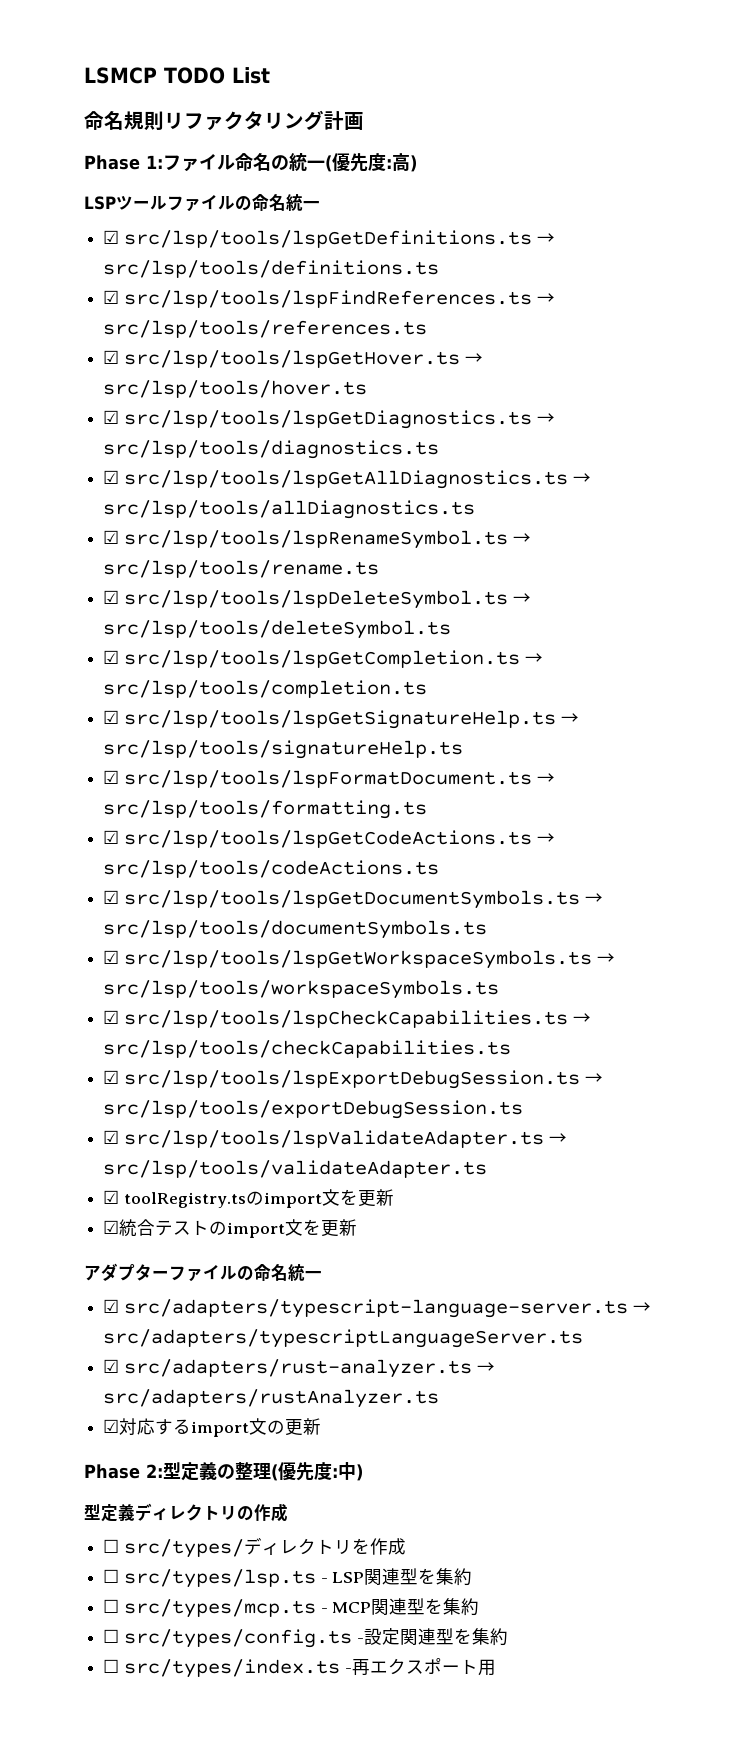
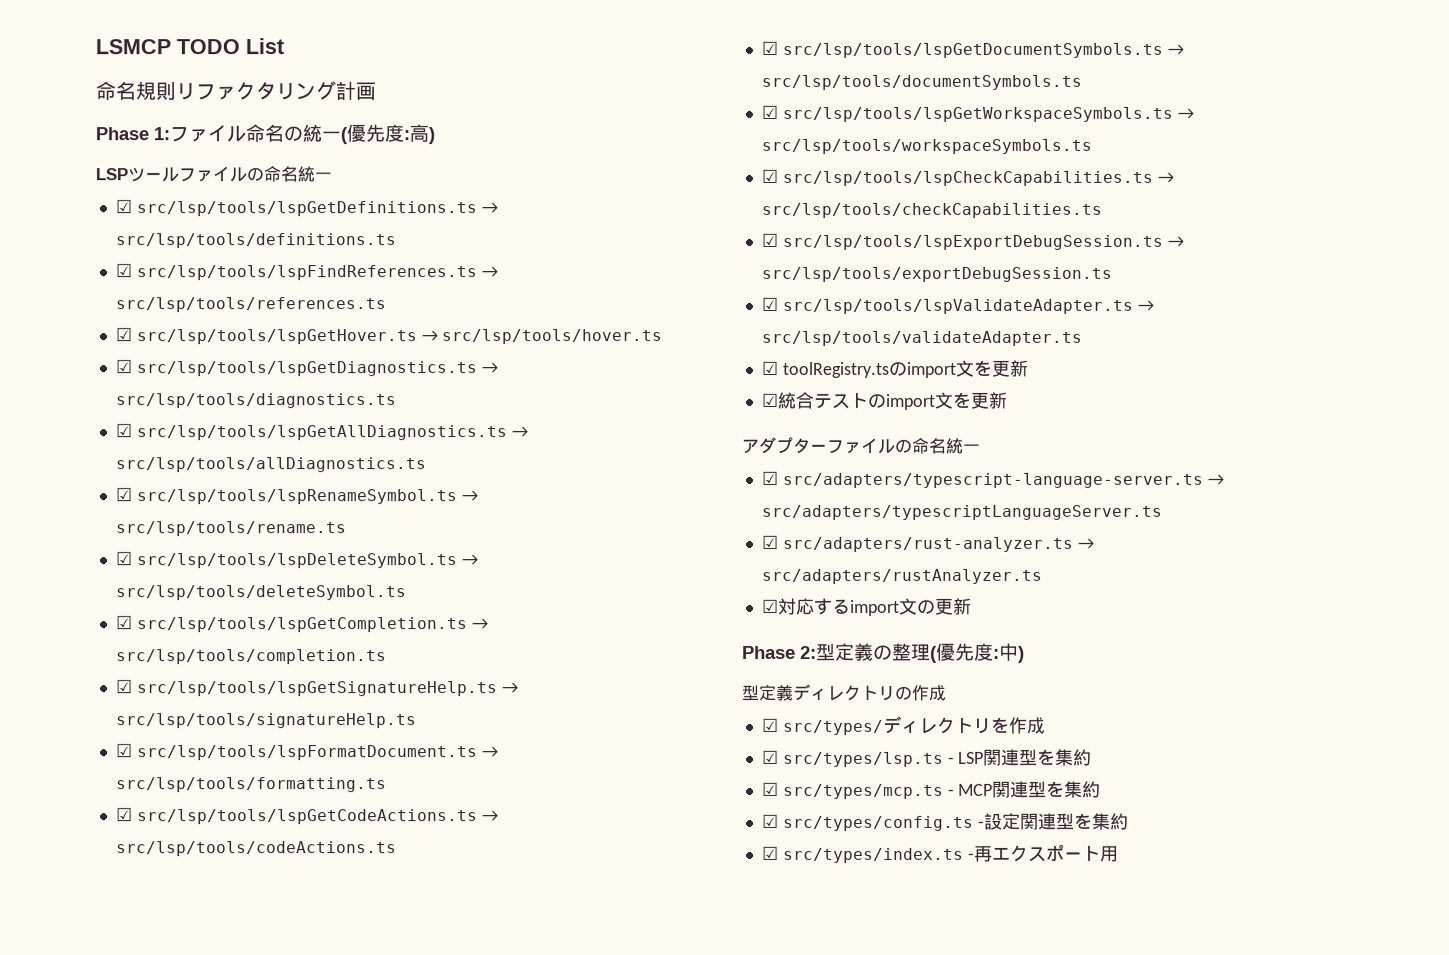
[103,1539,120,1553] ☐ -> [761,717,779,732] ☑
[103,1569,120,1583] ☐ -> [761,749,779,764] ☑
[103,1599,120,1613] ☐ -> [761,781,779,796] ☑
[103,1629,120,1643] ☐ -> [761,813,779,828] ☑
[103,1659,120,1673] ☐ -> [761,845,779,860] ☑

